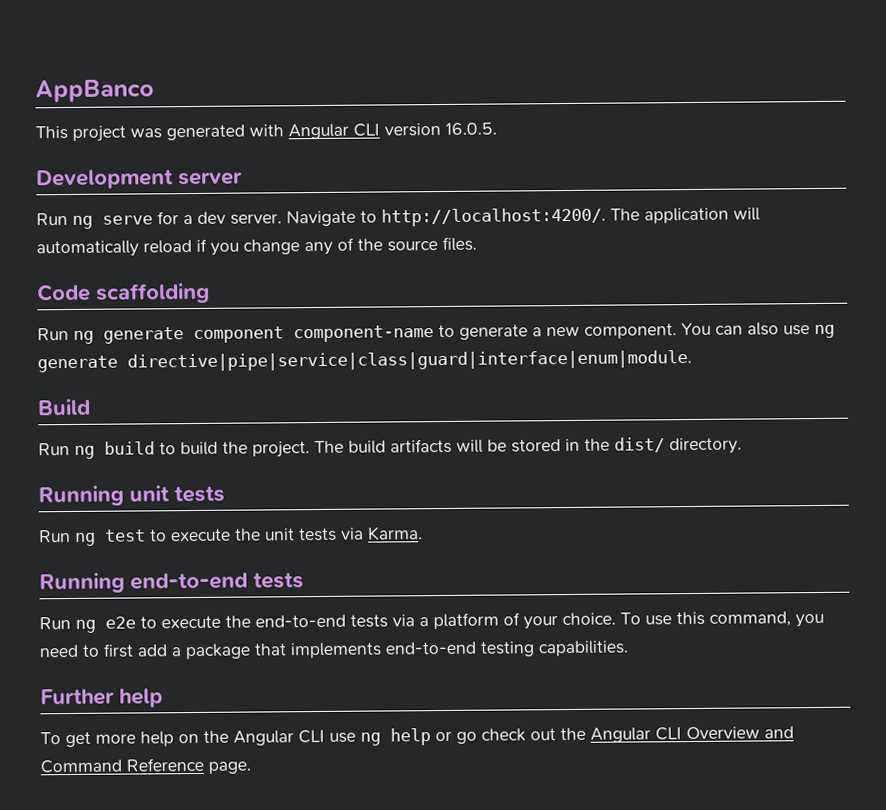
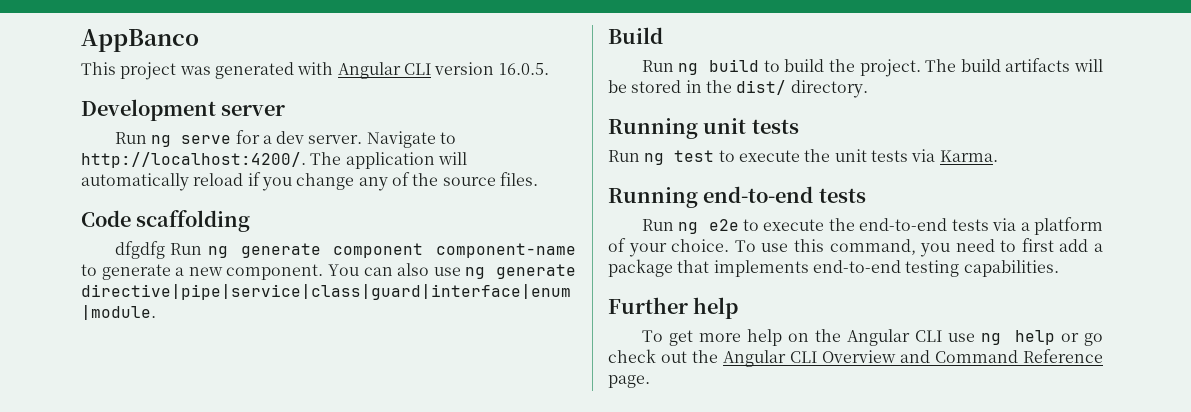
(210, 293) none -> [114,241,165,259] dfgdfg

